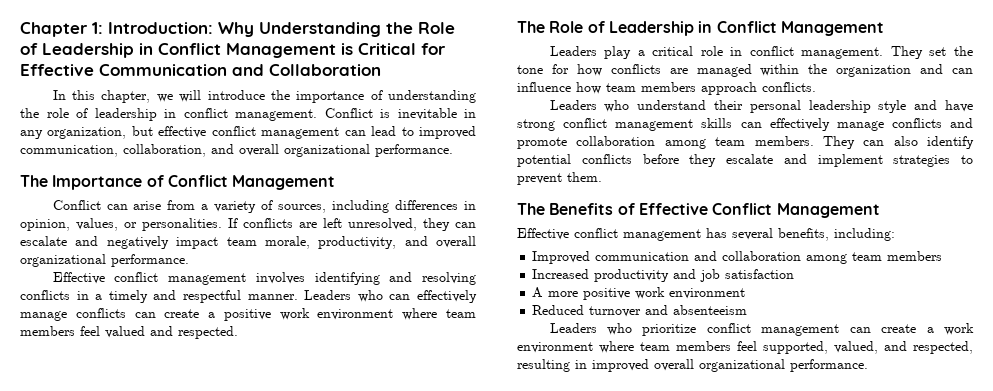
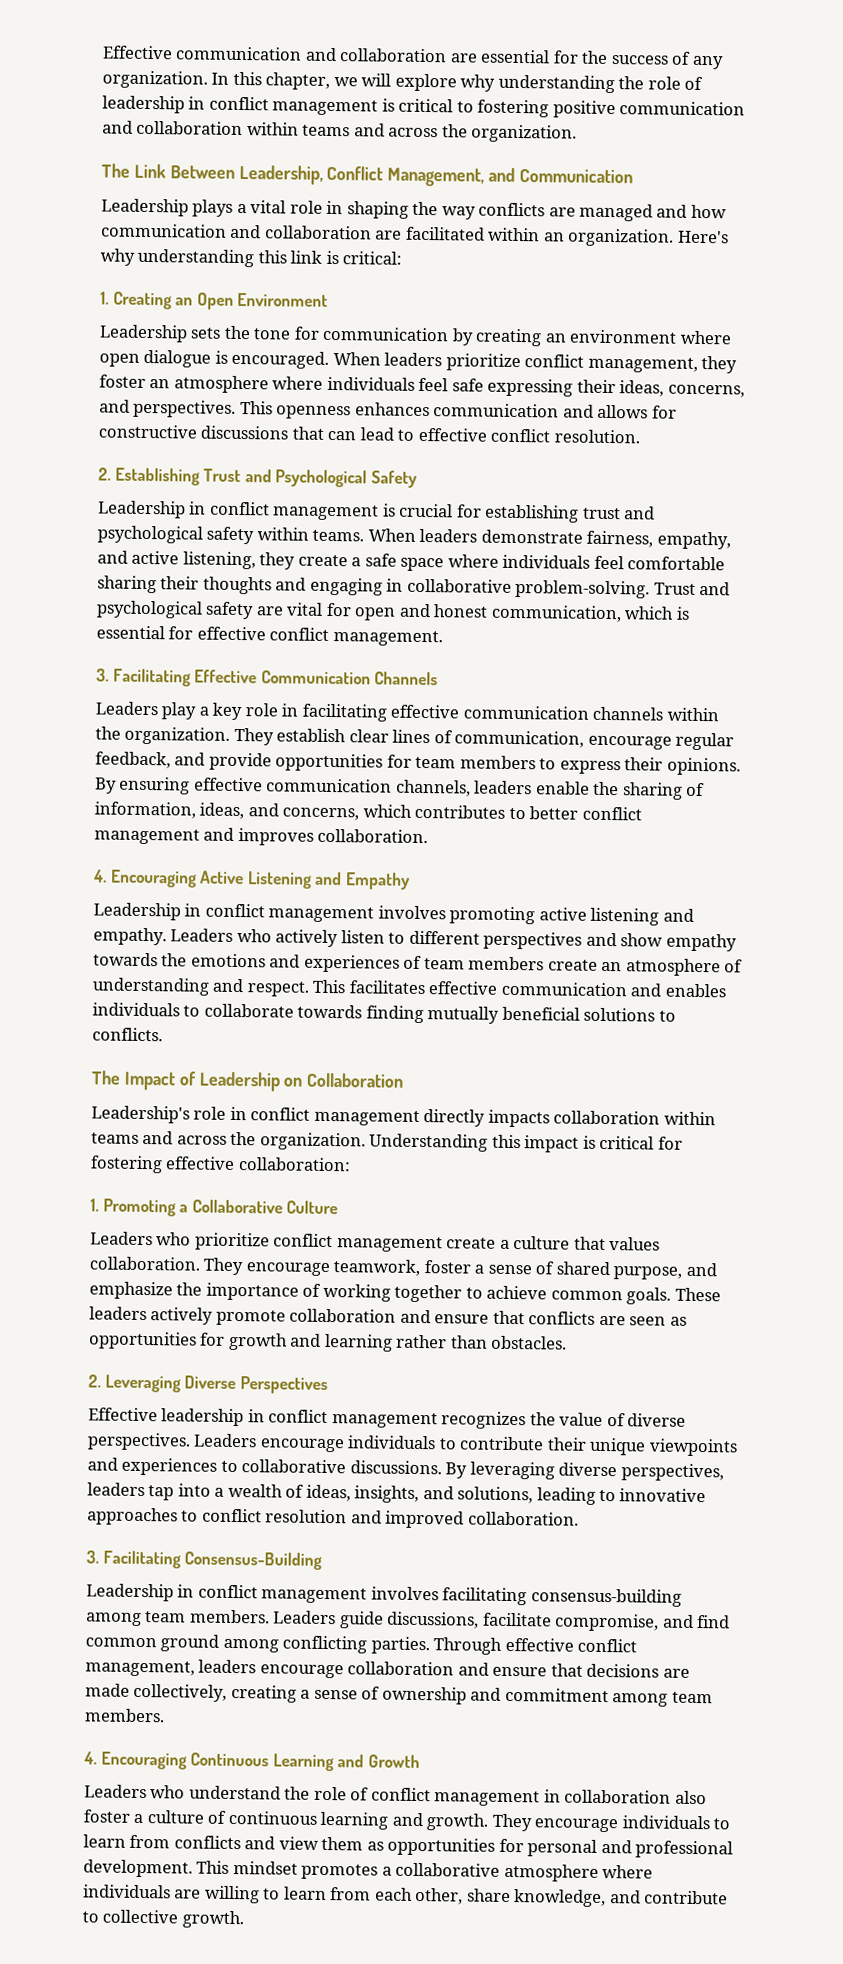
[20,22,455,37] [20,43,446,58] [20,64,381,76] Chapter 1: Introduction: Why Understanding the Role of Leadership in Conflict Management is Critical for Effective Communication and Collaboration // -> [102,45,724,70] [102,70,208,89] Effective communication and collaboration are essential for the success of any organization.
[207,90,383,103] introduce the importance of -> [394,73,496,92] explore why
[235,108,476,121] [20,126,477,139] [20,144,453,157] [20,175,336,190] [52,200,476,213] [20,218,476,231] [20,236,476,249] [20,254,189,267] [52,272,476,285] [20,290,478,303] [20,308,476,321] [20,326,238,339] [517,21,884,36] [549,46,973,59] [517,64,973,77] [517,82,816,95] [549,100,973,113] [517,118,973,131] [517,136,974,149] [517,154,973,167] [517,172,602,185] [517,203,880,218] [517,228,895,241] [532,251,943,264] [532,269,795,282] [532,287,746,300] [532,305,748,317] management. Conflict is inevitable in any organization, but effective conflict management can lead to improved communication, collaboration, and overall organizational performance. // The Importance of Conflict Management // Conflict can arise from a variety of sources, including differences in opinion, values, or personalities. If conflicts are left unresolved, they can escalate and negatively impact team morale, productivity, and overall organizational performance. // Effective conflict management involves identifying and resolving conflicts in a timely and respectful manner. Leaders who can effectively manage conflicts can create a positive work environment where team members feel valued and respected. // The Role of Leadership in Conflict Management // Leaders play a critical role in conflict management. They set the tone for how conflicts are managed within the organization and can influence how team members approach conflicts. // Leaders who understand their personal leadership style and have strong conflict management skills can effectively manage conflicts and promote collaboration among team members. They can also identify potential conflicts before they escalate and implement strategies to prevent them. // The Benefits of Effective Conflict Management // Effective conflict management has several benefits, including: // Improved communication and collaboration among team members // Increased productivity and job satisfaction // A more positive work environment // Reduced turnover and absenteeism -> [272,98,746,119] [102,120,578,143] [101,163,634,187] [101,198,727,222] [101,223,729,247] [100,248,403,268] [100,291,329,310] [99,324,732,347] [99,349,738,374] [99,374,745,398] [99,399,677,420] [98,424,640,444] [98,467,417,488] [98,500,656,523] [97,525,731,550] [97,550,726,572] [97,575,731,599] [96,600,690,623] [96,625,443,647] [96,668,439,687] [95,701,719,722] [95,726,735,751] [95,751,741,776] [95,776,706,800] [94,801,642,821] [94,827,429,846] [93,869,410,890] [93,902,694,926] [93,927,737,952] [93,952,744,977] [92,977,726,998] [92,1002,676,1024] [92,1027,163,1042] [91,1070,405,1092] [91,1105,716,1128] [91,1130,683,1153] [90,1155,351,1174] [90,1198,339,1217] management is critical to fostering positive communication and collaboration within teams and across the organization. // The Link Between Leadership, Conflict Management, and Communication // Leadership plays a vital role in shaping the way conflicts are managed and how communication and collaboration are facilitated within an organization. Here's why understanding this link is critical: // 1. Creating an Open Environment // Leadership sets the tone for communication by creating an environment where open dialogue is encouraged. When leaders prioritize conflict management, they foster an atmosphere where individuals feel safe expressing their ideas, concerns, and perspectives. This openness enhances communication and allows for constructive discussions that can lead to effective conflict resolution. // 2. Establishing Trust and Psychological Safety // Leadership in conflict management is crucial for establishing trust and psychological safety within teams. When leaders demonstrate fairness, empathy, and active listening, they create a safe space where individuals feel comfortable sharing their thoughts and engaging in collaborative problem-solving. Trust and psychological safety are vital for open and honest communication, which is essential for effective conflict management. // 3. Facilitating Effective Communication Channels // Leaders play a key role in facilitating effective communication channels within the organization. They establish clear lines of communication, encourage regular feedback, and provide opportunities for team members to express their opinions. By ensuring effective communication channels, leaders enable the sharing of information, ideas, and concerns, which contributes to better conflict management and improves collaboration. // 4. Encouraging Active Listening and Empathy // Leadership in conflict management involves promoting active listening and empathy. Leaders who actively listen to different perspectives and show empathy towards the emotions and experiences of team members create an atmosphere of understanding and respect. This facilitates effective communication and enables individuals to collaborate towards finding mutually beneficial solutions to conflicts. // The Impact of Leadership on Collaboration // Leadership's role in conflict management directly impacts collaboration within teams and across the organization. Understanding this impact is critical for fostering effective collaboration: // 1. Promoting a Collaborative Culture
[849,323,974,335] [517,341,973,354] [517,359,868,372] can create a work environment where team members feel supported, valued, and respected, resulting in improved overall organizational performance. -> [446,1236,661,1251] [89,1256,717,1280] [89,1281,721,1305] [89,1306,687,1326] [89,1331,568,1352] [88,1374,328,1395] [88,1407,687,1430] [87,1432,738,1457] [87,1457,724,1482] [87,1482,707,1505] [87,1507,579,1529] [86,1550,323,1570] [86,1583,682,1607] [86,1609,731,1632] [85,1634,638,1655] [85,1659,690,1679] [85,1683,713,1707] [84,1708,165,1723] [83,1751,420,1772] [84,1784,707,1807] [83,1809,731,1833] [83,1834,734,1859] [83,1859,654,1882] [83,1884,729,1908] [82,1909,244,1929] create a culture that values collaboration. They encourage teamwork, foster a sense of shared purpose, and emphasize the importance of working together to achieve common goals. These leaders actively promote collaboration and ensure that conflicts are seen as opportunities for growth and learning rather than obstacles. // 2. Leveraging Diverse Perspectives // Effective leadership in conflict management recognizes the value of diverse perspectives. Leaders encourage individuals to contribute their unique viewpoints and experiences to collaborative discussions. By leveraging diverse perspectives, leaders tap into a wealth of ideas, insights, and solutions, leading to innovative approaches to conflict resolution and improved collaboration. // 3. Facilitating Consensus-Building // Leadership in conflict management involves facilitating consensus-building among team members. Leaders guide discussions, facilitate compromise, and find common ground among conflicting parties. Through effective conflict management, leaders encourage collaboration and ensure that decisions are made collectively, creating a sense of ownership and commitment among team members. // 4. Encouraging Continuous Learning and Growth // Leaders who understand the role of conflict management in collaboration also foster a culture of continuous learning and growth. They encourage individuals to learn from conflicts and view them as opportunities for personal and professional development. This mindset promotes a collaborative atmosphere where individuals are willing to learn from each other, share knowledge, and contribute to collective growth.

